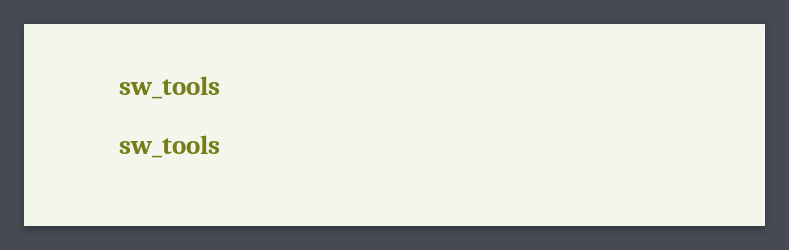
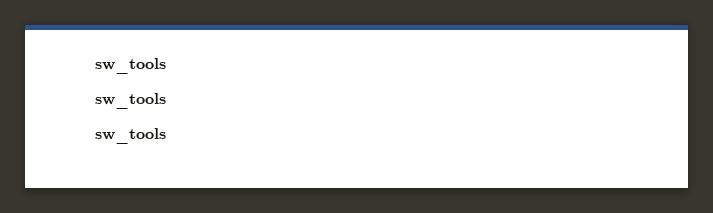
[119,76,220,99] [119,135,220,158] sw_tools // sw_tools -> [95,58,166,74] [95,93,166,109] [95,128,166,144] sw_tools // sw_tools // sw_tools

